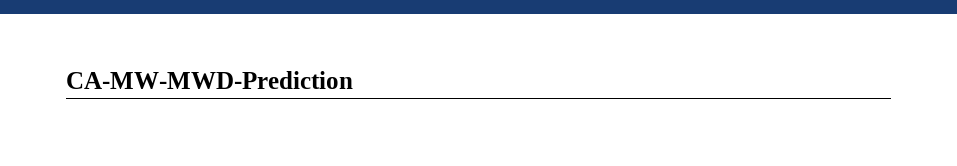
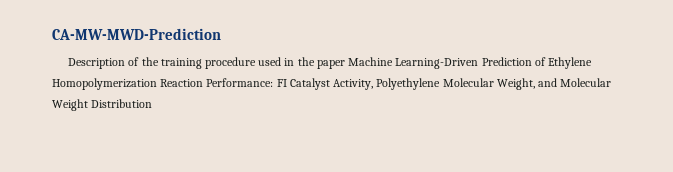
(353, 80) none -> [68,57,593,69] [52,78,612,90] [52,99,153,111] // Description of the training procedure used in the paper Machine Learning-Driven Prediction of Ethylene Homopolymerization Reaction Performance: FI Catalyst Activity, Polyethylene Molecular Weight, and Molecular Weight Distribution

